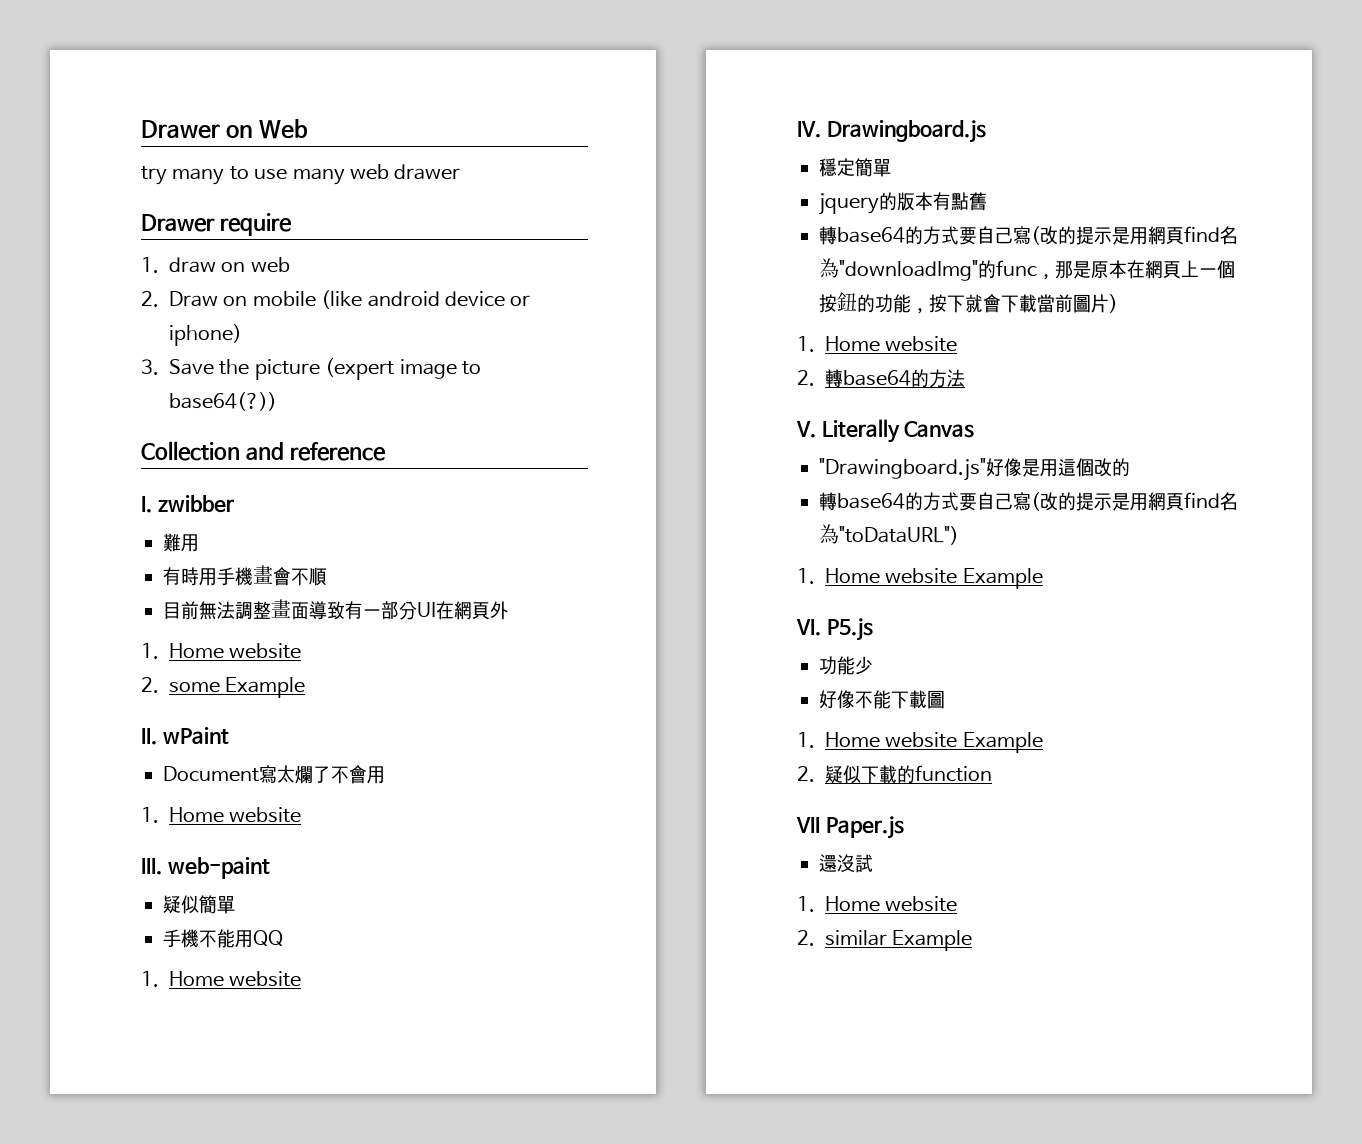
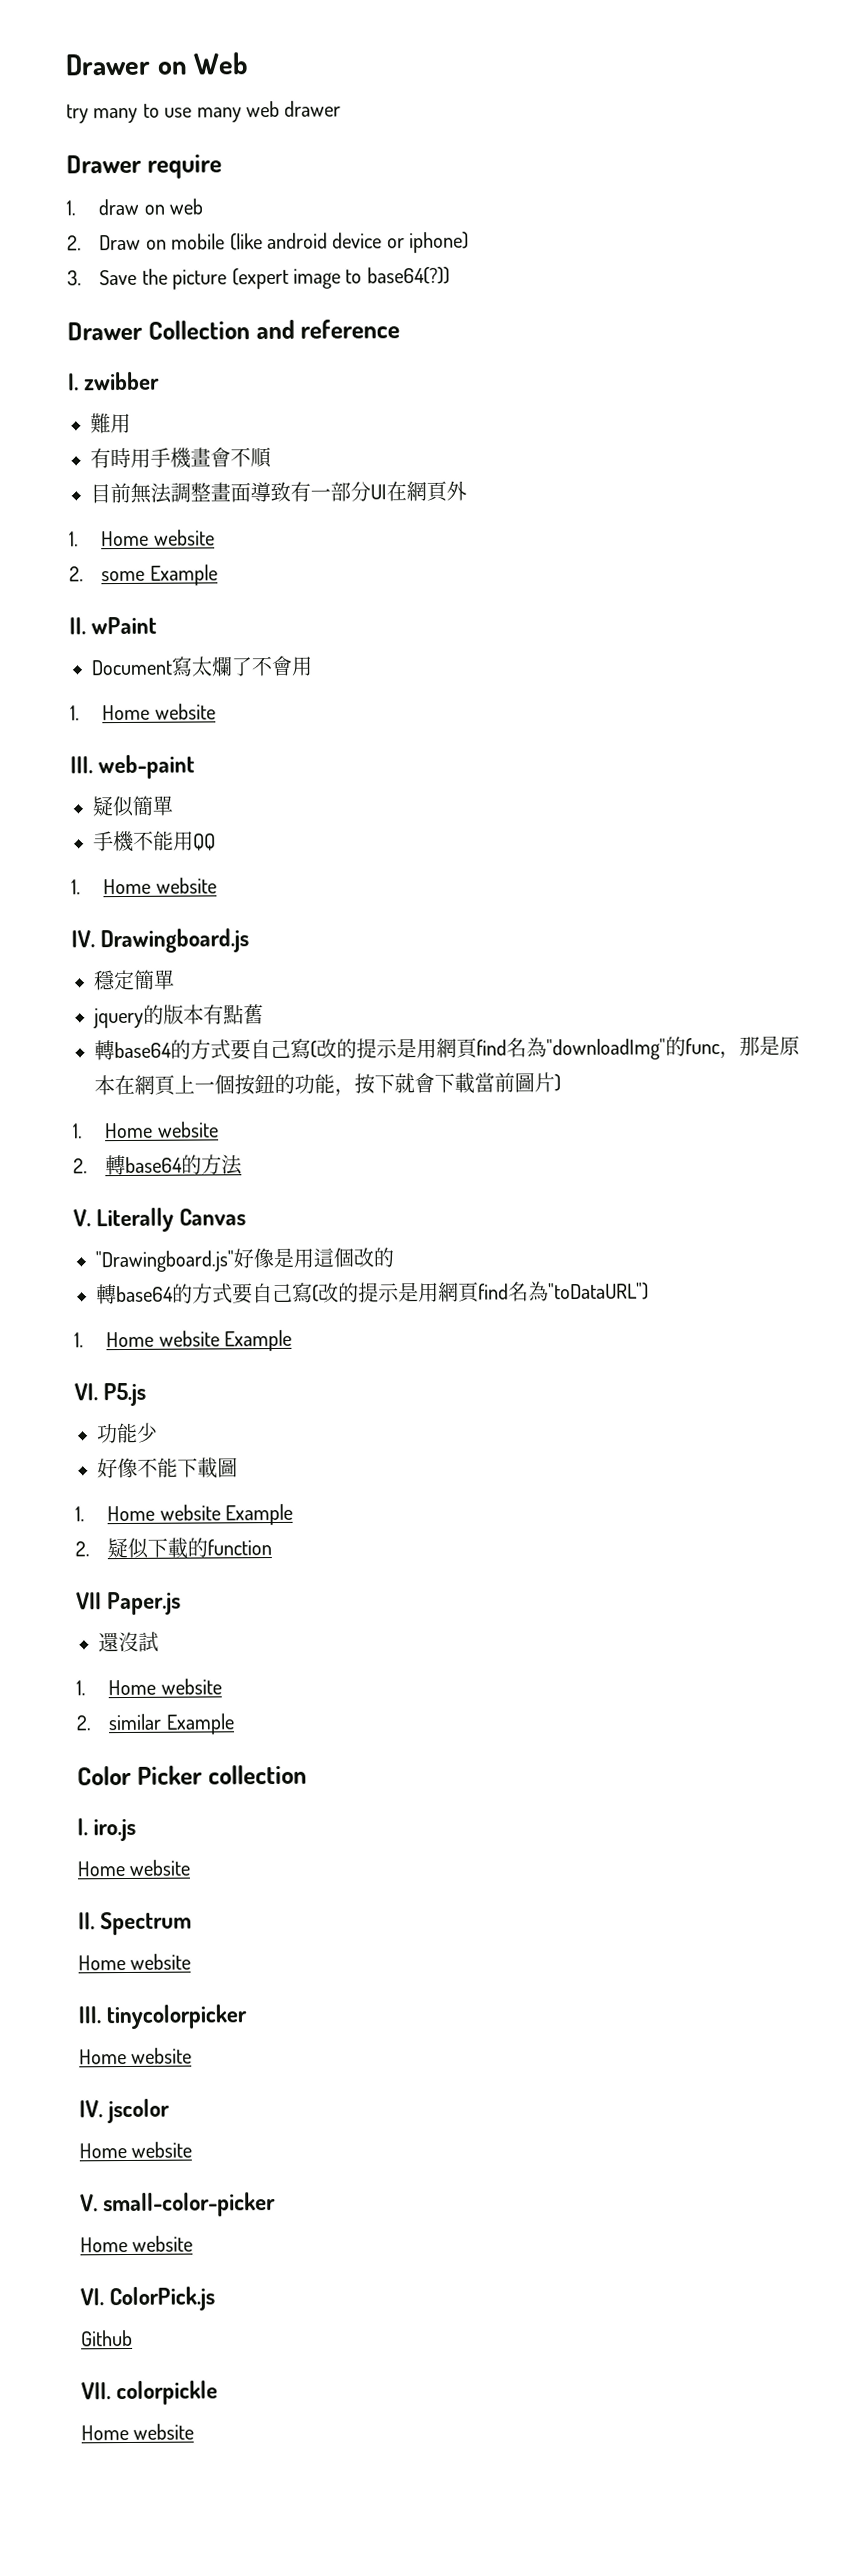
(277, 401) none -> [67,321,143,341] Drawer
(973, 940) none -> [77,1764,307,1786] [77,1818,137,1842] [77,1859,191,1877] [78,1911,193,1936] [78,1953,192,1971] [78,2004,248,2030] [79,2047,193,2065] [79,2098,171,2124] [79,2141,193,2159] [80,2192,277,2218] [80,2235,194,2253] [80,2286,216,2312] [80,2329,133,2347] [81,2380,219,2406] [81,2423,195,2441] // Color Picker collection // I. iro.js // Home website // II. Spectrum // Home website // III. tinycolorpicker // Home website // IV. jscolor // Home website // V. small-color-picker // Home website // VI. ColorPick.js // Github // VII. colorpickle // Home website

